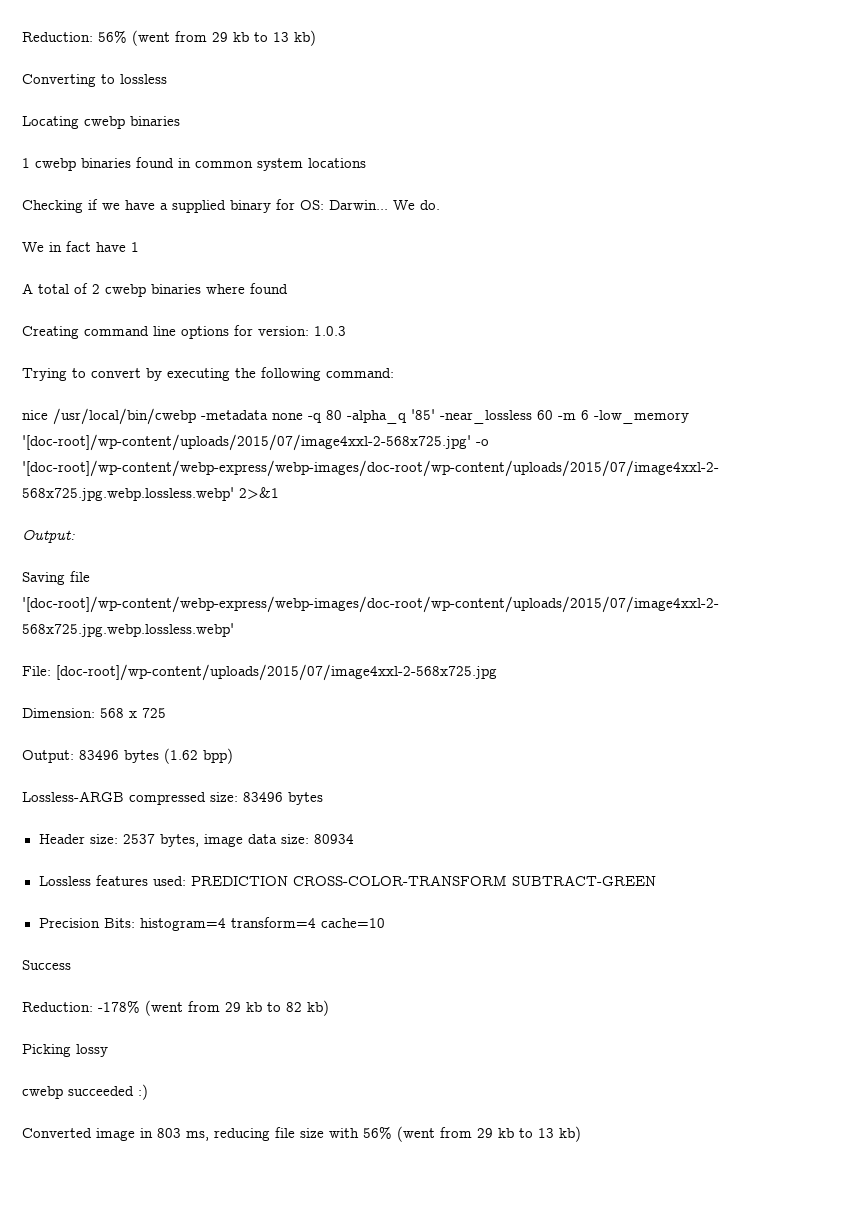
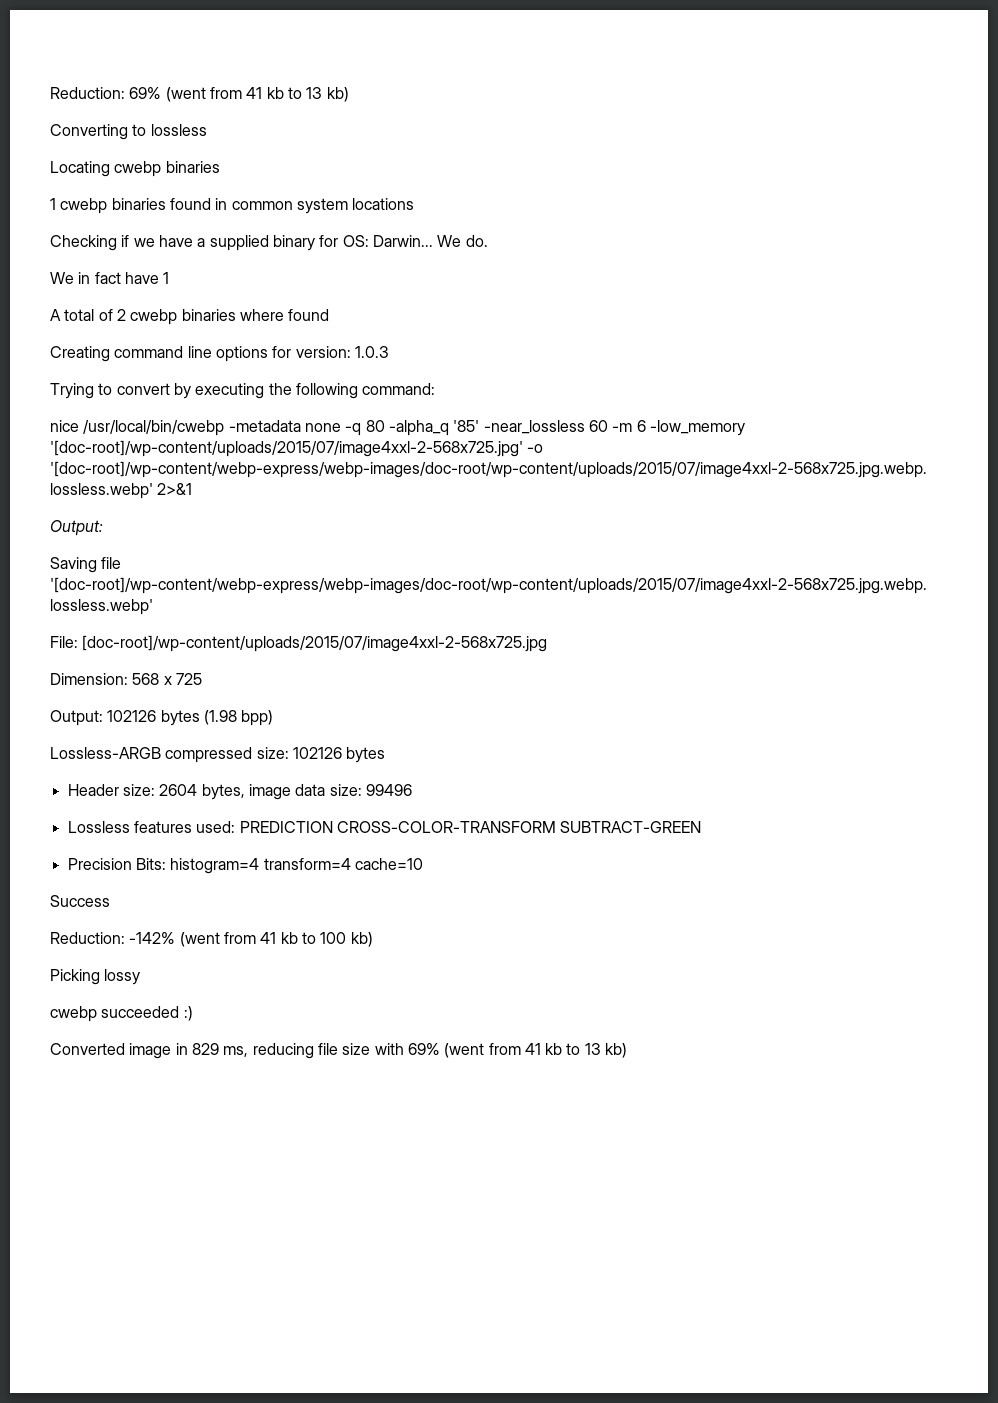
[22,30,228,46] Reduction: 56% (went from 29 -> [50,87,263,102] Reduction: 69% (went from 41
[79,748,198,764] 83496 bytes (1.62 -> [107,710,237,726] 102126 bytes (1.98
[243,792,283,802] 83496 -> [292,747,342,759] 102126
[122,834,155,844] 2537 -> [159,784,198,796] 2604
[313,834,354,844] 80934 -> [365,784,412,796] 99496
[98,1000,302,1016] -178% (went from 29 kb to 82 -> [129,932,347,947] -142% (went from 41 kb to 100
[157,1128,181,1138] 803 -> [191,1043,219,1055] 829
[363,1126,493,1142] 56% (went from 29 -> [407,1043,541,1058] 69% (went from 41

